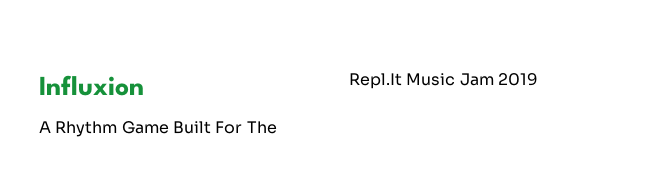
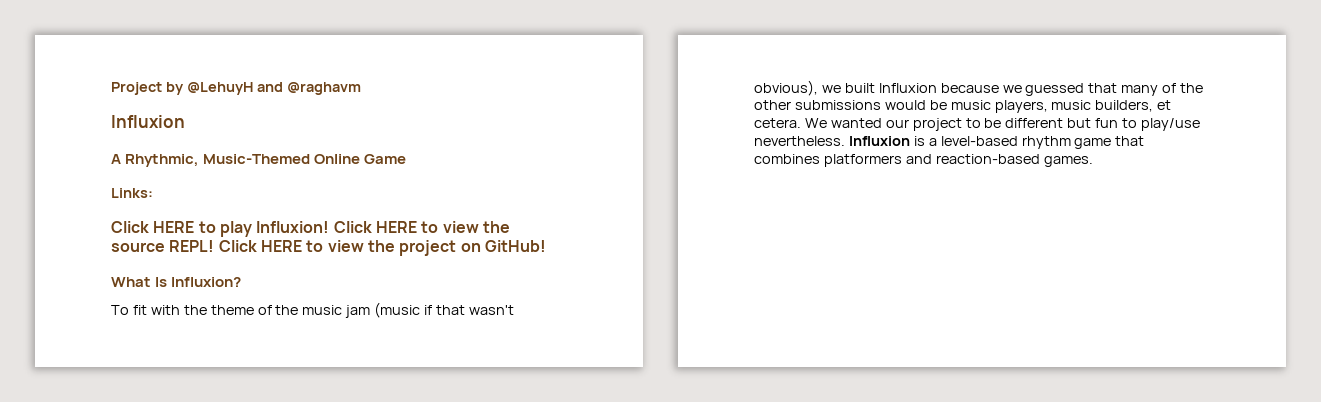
[39,75,144,96] [39,121,277,137] [349,73,538,89] Influxion // A Rhythm Game Built For The Repl.It Music Jam 2019 -> [111,82,361,95] [111,115,185,128] [111,154,407,167] [111,188,153,198] [111,221,510,237] [111,240,546,256] [111,277,242,287] [111,302,514,318] [754,80,1204,96] [754,100,1172,113] [754,118,1201,131] [754,136,1145,149] [754,154,1093,167] Project by @LehuyH and @raghavm // Influxion // A Rhythmic, Music-Themed Online Game // Links: // Click HERE to play Influxion! Click HERE to view the source REPL! Click HERE to view the project on GitHub! // What Is Influxion? // To fit with the theme of the music jam (music if that wasn't obvious), we built Influxion because we guessed that many of the other submissions would be music players, music builders, et cetera. We wanted our project to be different but fun to play/use nevertheless. Influxion is a level-based rhythm game that combines platformers and reaction-based games.

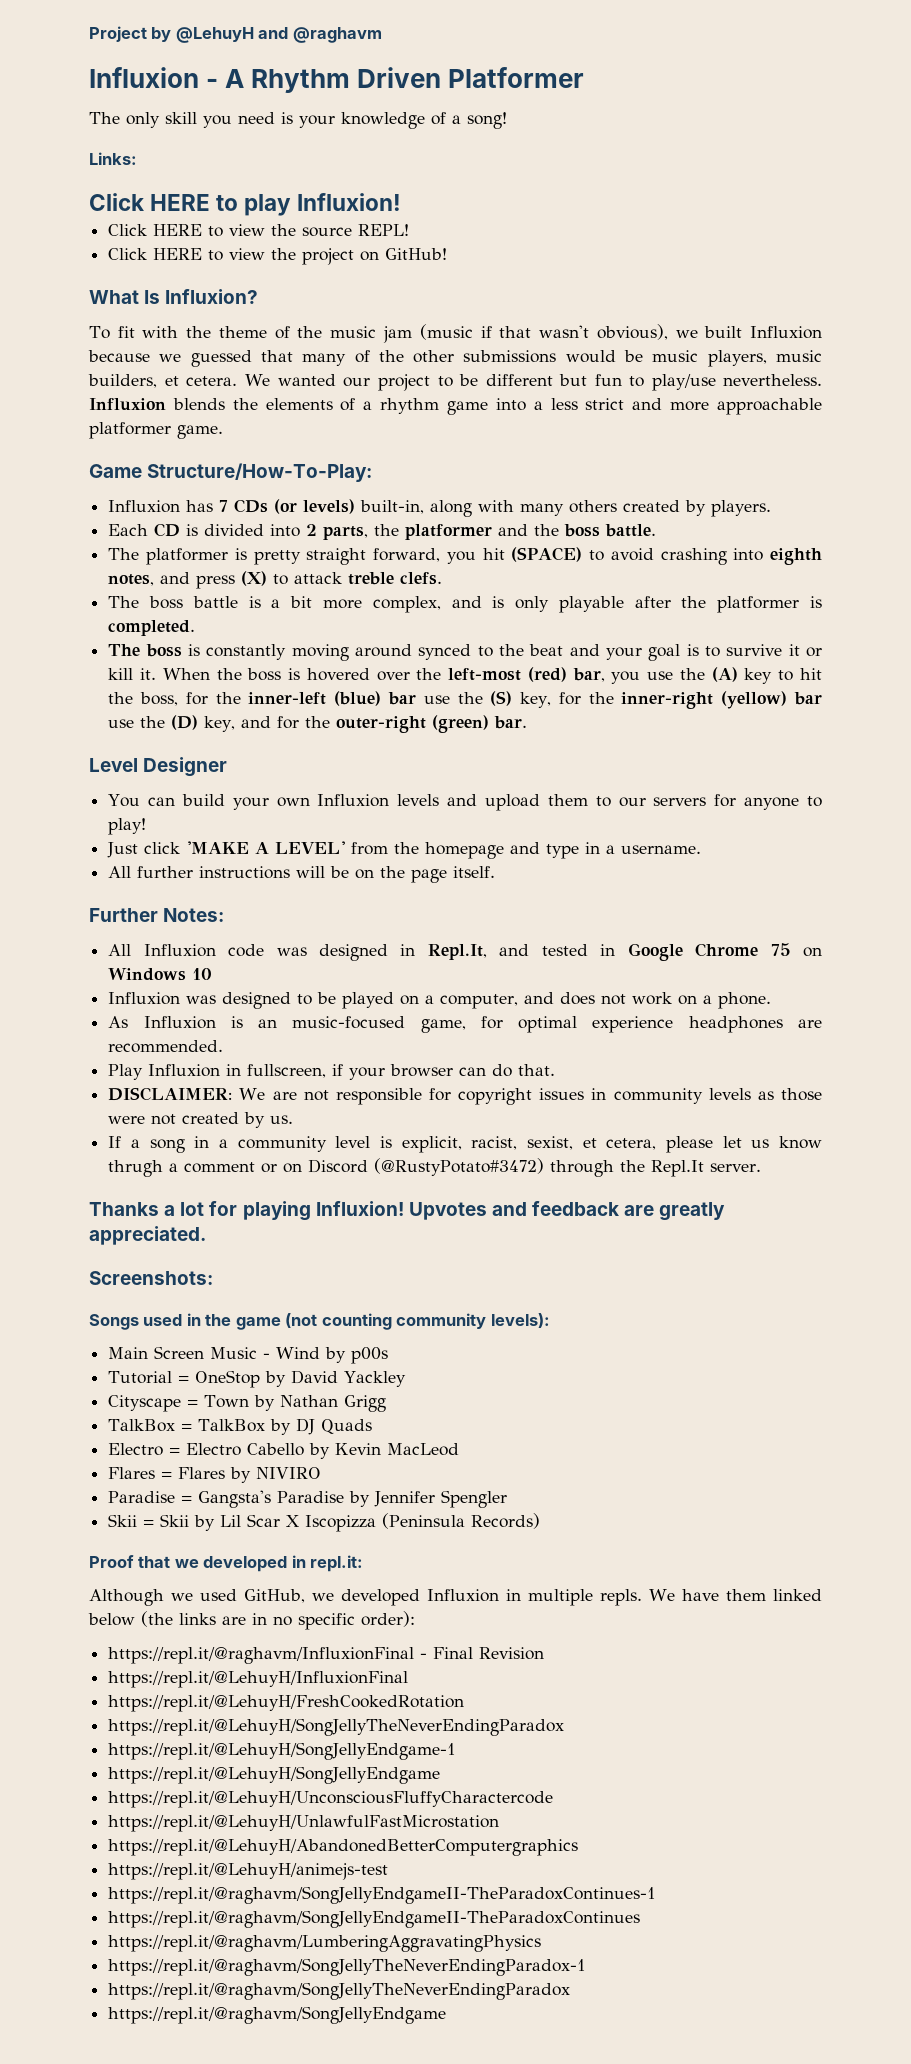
[111,154,407,167] // A Rhythmic, Music-Themed Online Game -> [206,67,585,93] [89,112,507,129] - A Rhythm Driven Platformer // The only skill you need is your knowledge of a song!
(330, 227) none -> (402, 202) //
(215, 246) none -> (410, 230) //
[913,136,1145,149] [754,154,1093,167] is a level-based rhythm game that combines platformers and reaction-based games. -> [172,398,822,415] [89,422,223,439] [89,463,373,482] [108,499,772,517] [108,523,657,540] [108,547,822,565] [108,571,443,589] [108,596,822,613] [108,620,196,636] [108,644,823,661] [108,667,823,684] [108,691,822,709] [108,715,528,733] [89,757,228,777] [108,794,823,811] [108,818,147,835] [107,841,702,859] [108,866,496,883] [89,908,225,922] [108,943,823,961] [108,968,213,981] [108,992,772,1009] [108,1016,822,1033] [108,1040,224,1053] [108,1064,556,1080] [108,1087,822,1105] [108,1112,294,1128] [108,1136,822,1153] [108,1158,762,1177] [89,1201,726,1221] [89,1226,206,1245] [89,1271,213,1285] [89,1313,550,1330] [108,1346,389,1364] [108,1370,407,1388] [108,1395,387,1412] [108,1418,373,1435] [108,1443,460,1459] [108,1467,322,1483] [108,1490,508,1508] [108,1513,541,1532] [89,1555,364,1572] [89,1589,822,1606] [88,1611,415,1630] [108,1647,545,1664] [108,1671,409,1688] [108,1695,465,1712] [108,1718,565,1736] [108,1742,456,1760] [108,1766,441,1784] [108,1791,554,1808] [108,1815,500,1832] [108,1839,579,1856] [108,1863,389,1880] [108,1886,656,1904] [108,1910,641,1928] [108,1935,542,1952] [108,1958,586,1976] [108,1982,571,2000] [108,2006,447,2024] blends the elements of a rhythm game into a less strict and more approachable platformer game. // Game Structure/How-To-Play: // Influxion has 7 CDs (or levels) built-in, along with many others created by players. // Each CD is divided into 2 parts, the platformer and the boss battle. // The platformer is pretty straight forward, you hit (SPACE) to avoid crashing into eighth notes, and press (X) to attack treble clefs. // The boss battle is a bit more complex, and is only playable after the platformer is completed. // The boss is constantly moving around synced to the beat and your goal is to survive it or kill it. When the boss is hovered over the left-most (red) bar, you use the (A) key to hit the boss, for the inner-left (blue) bar use the (S) key, for the inner-right (yellow) bar use the (D) key, and for the outer-right (green) bar. // Level Designer // You can build your own Influxion levels and upload them to our servers for anyone to play! // Just click 'MAKE A LEVEL' from the homepage and type in a username. // All further instructions will be on the page itself. // Further Notes: // All Influxion code was designed in Repl.It, and tested in Google Chrome 75 on Windows 10 // Influxion was designed to be played on a computer, and does not work on a phone. // As Influxion is an music-focused game, for optimal experience headphones are recommended. // Play Influxion in fullscreen, if your browser can do that. // DISCLAIMER: We are not responsible for copyright issues in community levels as those were not created by us. // If a song in a community level is explicit, racist, sexist, et cetera, please let us know thrugh a comment or on Discord (@RustyPotato#3472) through the Repl.It server. // Thanks a lot for playing Influxion! Upvotes and feedback are greatly appreciated. // Screenshots: // Songs used in the game (not counting community levels): // Main Screen Music - Wind by p00s // Tutorial = OneStop by David Yackley // Cityscape = Town by Nathan Grigg // TalkBox = TalkBox by DJ Quads // Electro = Electro Cabello by Kevin MacLeod // Flares = Flares by NIVIRO // Paradise = Gangsta's Paradise by Jennifer Spengler // Skii = Skii by Lil Scar X Iscopizza (Peninsula Records) // Proof that we developed in repl.it: // Although we used GitHub, we developed Influxion in multiple repls. We have them linked below (the links are in no specific order): // https://repl.it/@raghavm/InfluxionFinal - Final Revision // https://repl.it/@LehuyH/InfluxionFinal // https://repl.it/@LehuyH/FreshCookedRotation // https://repl.it/@LehuyH/SongJellyTheNeverEndingParadox // https://repl.it/@LehuyH/SongJellyEndgame-1 // https://repl.it/@LehuyH/SongJellyEndgame // https://repl.it/@LehuyH/UnconsciousFluffyCharactercode // https://repl.it/@LehuyH/UnlawfulFastMicrostation // https://repl.it/@LehuyH/AbandonedBetterComputergraphics // https://repl.it/@LehuyH/animejs-test // https://repl.it/@raghavm/SongJellyEndgameII-TheParadoxContinues-1 // https://repl.it/@raghavm/SongJellyEndgameII-TheParadoxContinues // https://repl.it/@raghavm/LumberingAggravatingPhysics // https://repl.it/@raghavm/SongJellyTheNeverEndingParadox-1 // https://repl.it/@raghavm/SongJellyTheNeverEndingParadox // https://repl.it/@raghavm/SongJellyEndgame

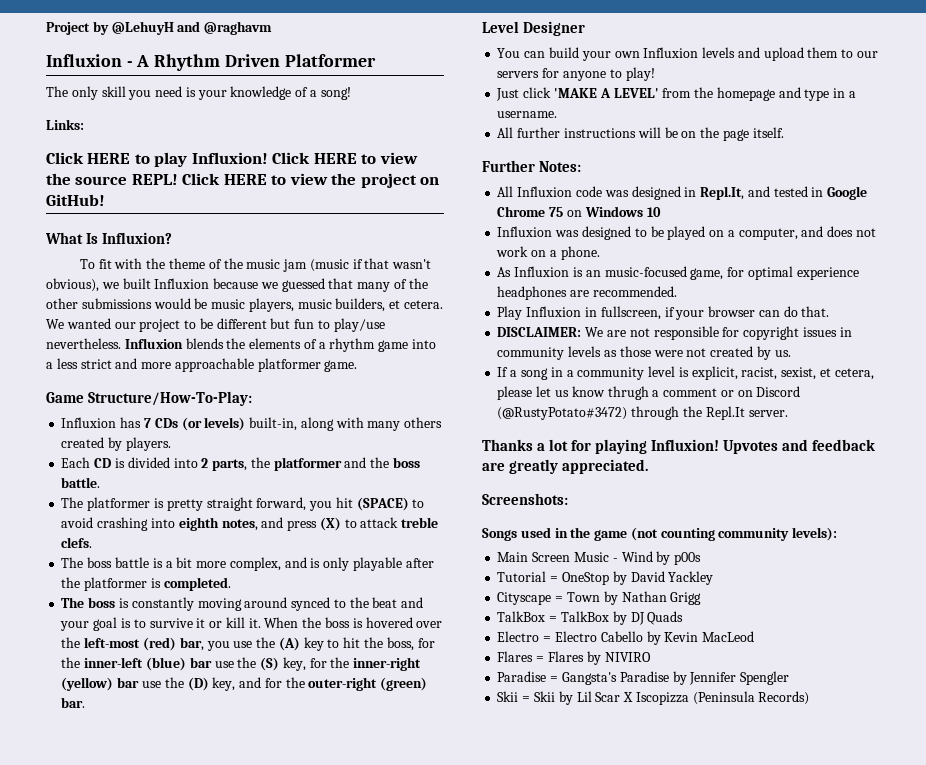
(402, 202) // -> (268, 158) none
(410, 230) // -> (178, 179) none
[89,1555,364,1572] [89,1589,822,1606] [88,1611,415,1630] [108,1647,545,1664] [108,1671,409,1688] [108,1695,465,1712] [108,1718,565,1736] [108,1742,456,1760] [108,1766,441,1784] [108,1791,554,1808] [108,1815,500,1832] [108,1839,579,1856] [108,1863,389,1880] [108,1886,656,1904] [108,1910,641,1928] [108,1935,542,1952] [108,1958,586,1976] [108,1982,571,2000] [108,2006,447,2024] // Proof that we developed in repl.it: // Although we used GitHub, we developed Influxion in multiple repls. We have them linked below (the links are in no specific order): // https://repl.it/@raghavm/InfluxionFinal - Final Revision // https://repl.it/@LehuyH/InfluxionFinal // https://repl.it/@LehuyH/FreshCookedRotation // https://repl.it/@LehuyH/SongJellyTheNeverEndingParadox // https://repl.it/@LehuyH/SongJellyEndgame-1 // https://repl.it/@LehuyH/SongJellyEndgame // https://repl.it/@LehuyH/UnconsciousFluffyCharactercode // https://repl.it/@LehuyH/UnlawfulFastMicrostation // https://repl.it/@LehuyH/AbandonedBetterComputergraphics // https://repl.it/@LehuyH/animejs-test // https://repl.it/@raghavm/SongJellyEndgameII-TheParadoxContinues-1 // https://repl.it/@raghavm/SongJellyEndgameII-TheParadoxContinues // https://repl.it/@raghavm/LumberingAggravatingPhysics // https://repl.it/@raghavm/SongJellyTheNeverEndingParadox-1 // https://repl.it/@raghavm/SongJellyTheNeverEndingParadox // https://repl.it/@raghavm/SongJellyEndgame -> (810, 698) none

